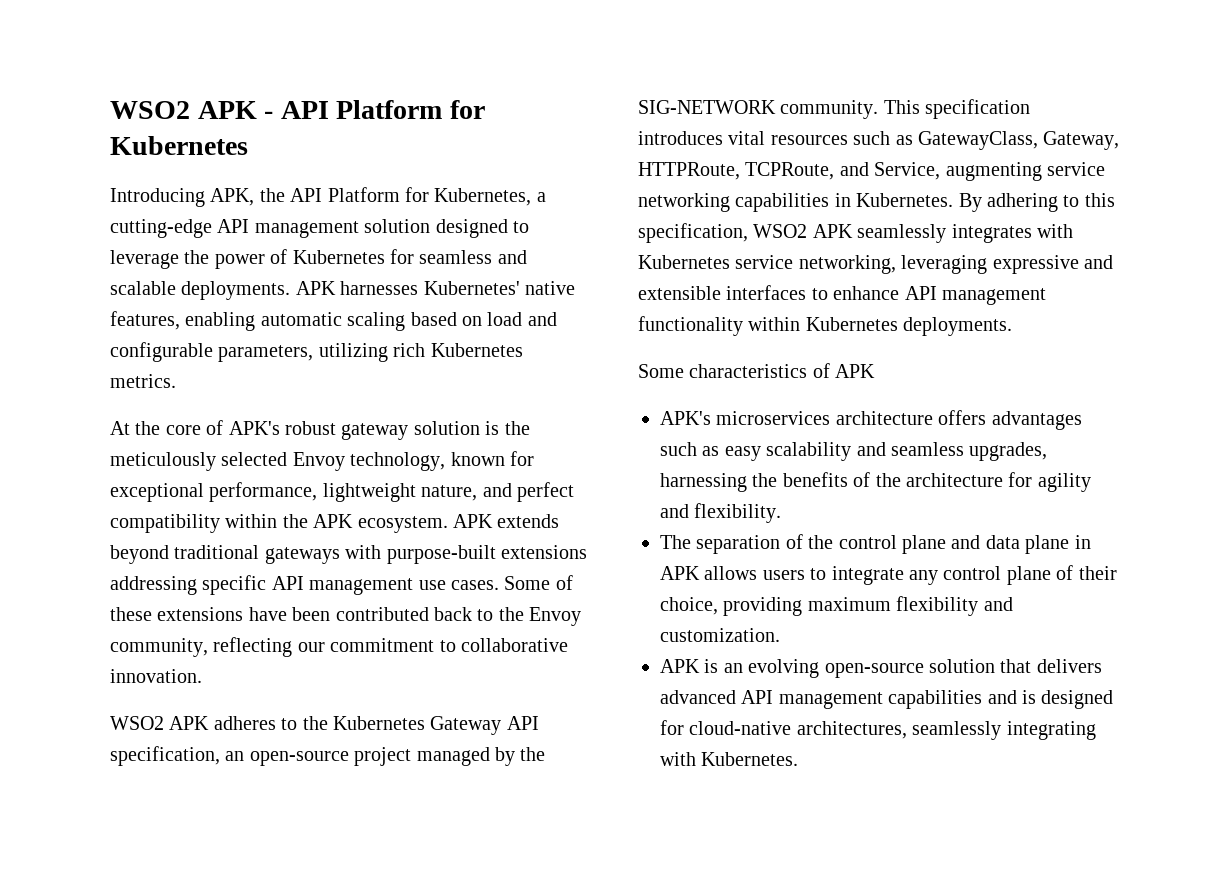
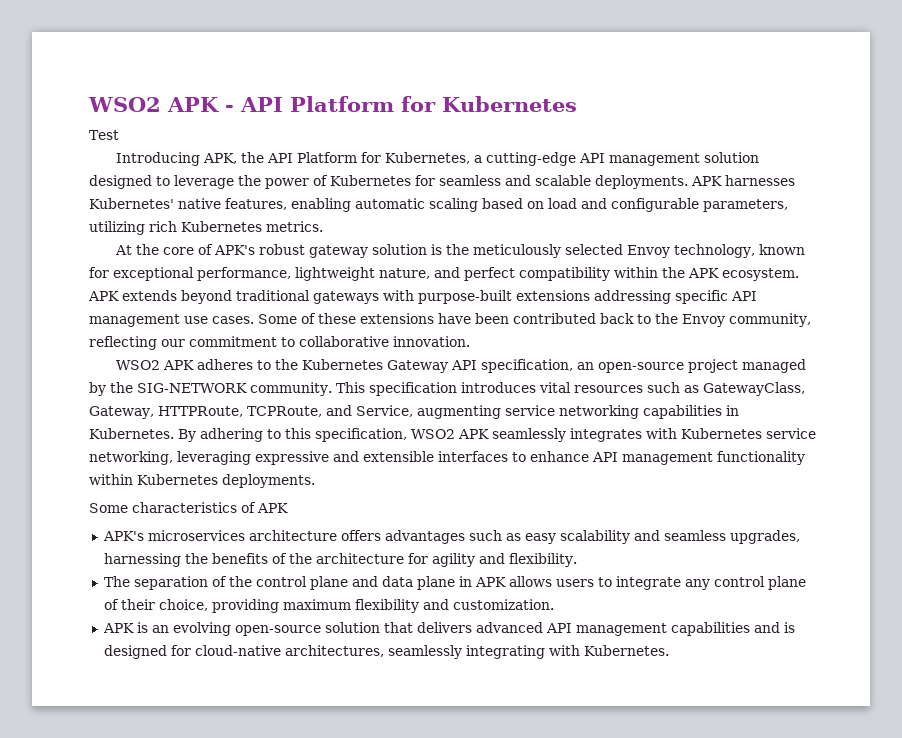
(248, 145) none -> [89,130,119,140] // Test

